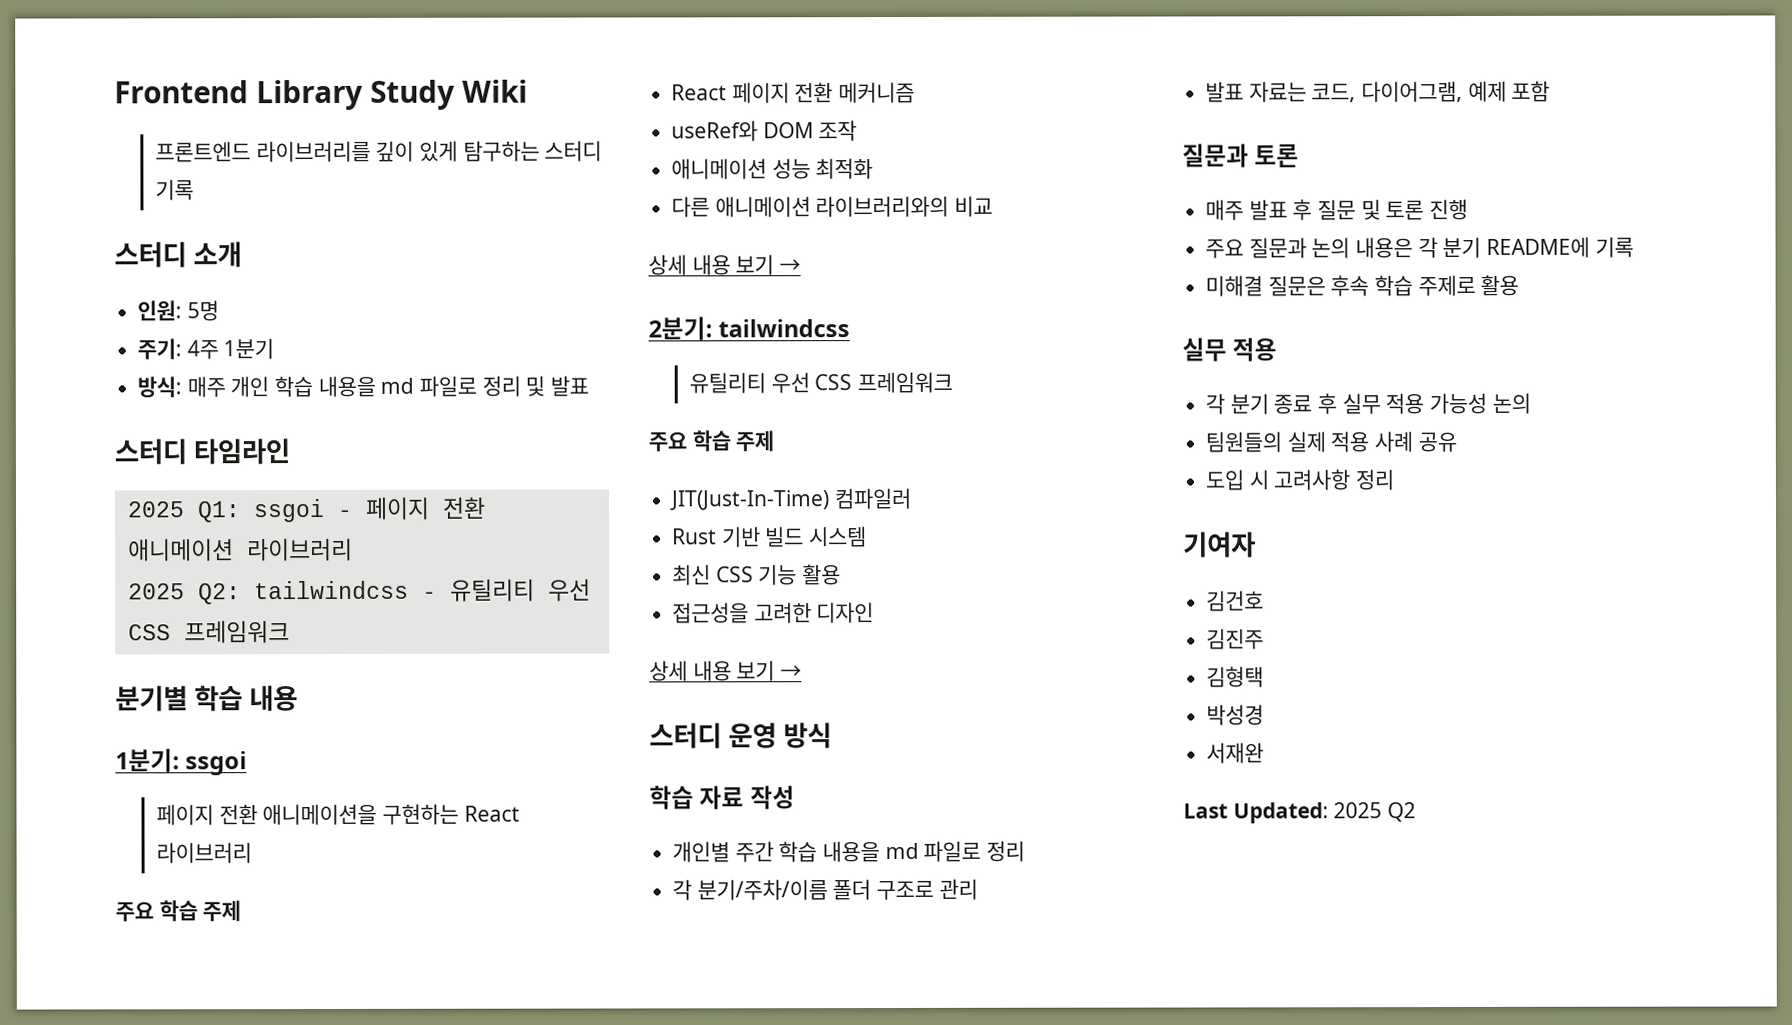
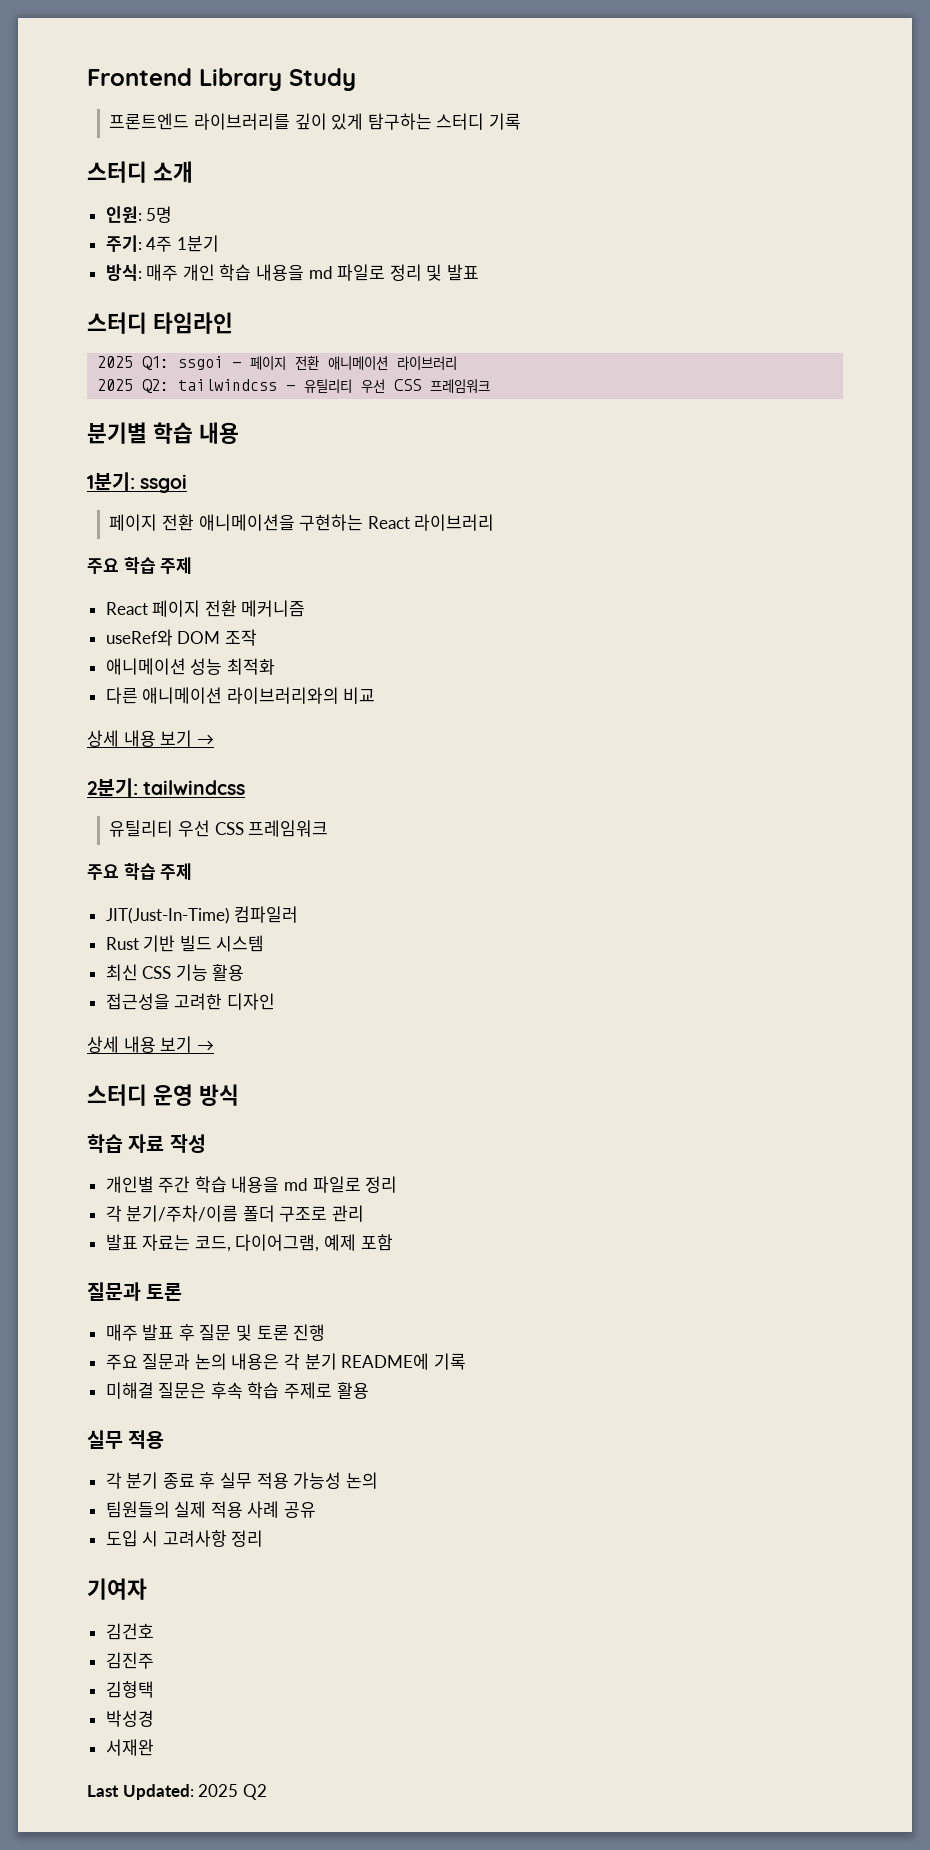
[462,79,528,103] Wiki -> (356, 79) none

